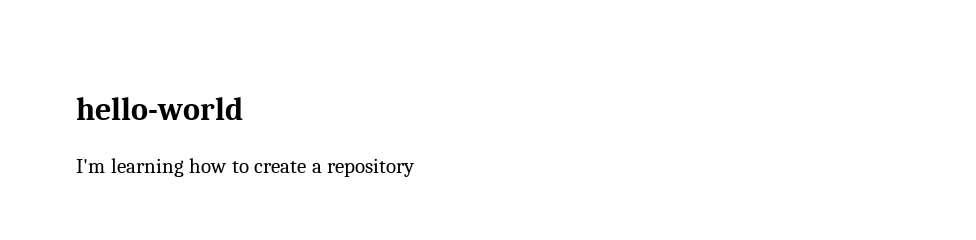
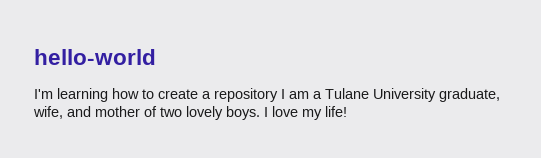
(416, 167) none -> [281,88,500,102] [33,106,347,120] I am a Tulane University graduate, wife, and mother of two lovely boys. I love my life!

